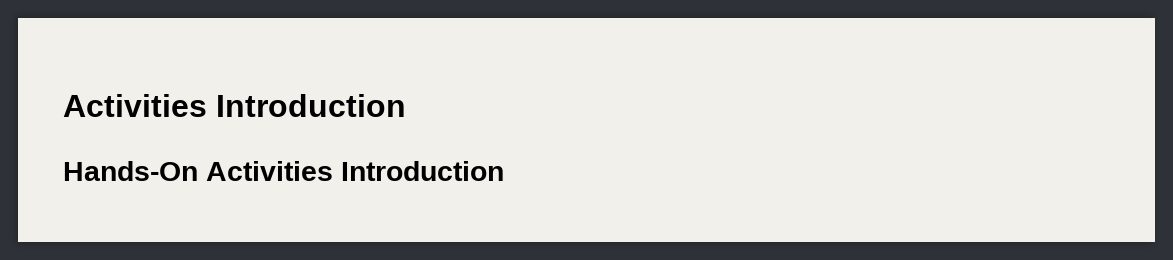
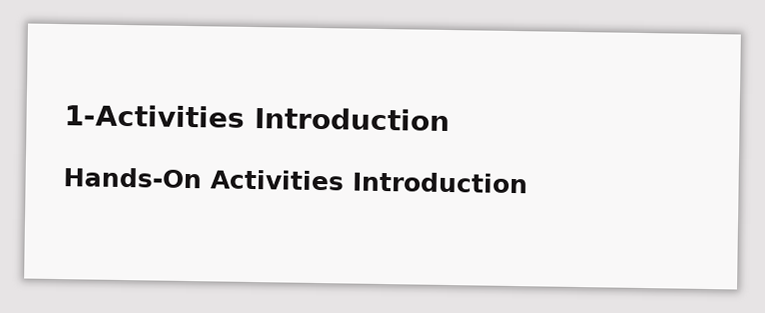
[63,94,207,117] Activities -> [64,104,245,128] 1-Activities

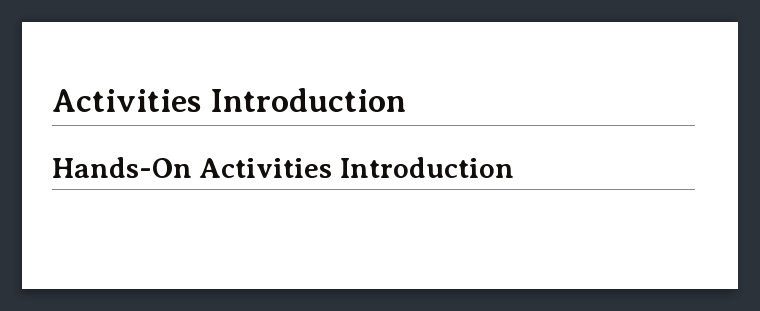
[64,104,245,128] 1-Activities -> [52,89,201,112] Activities

